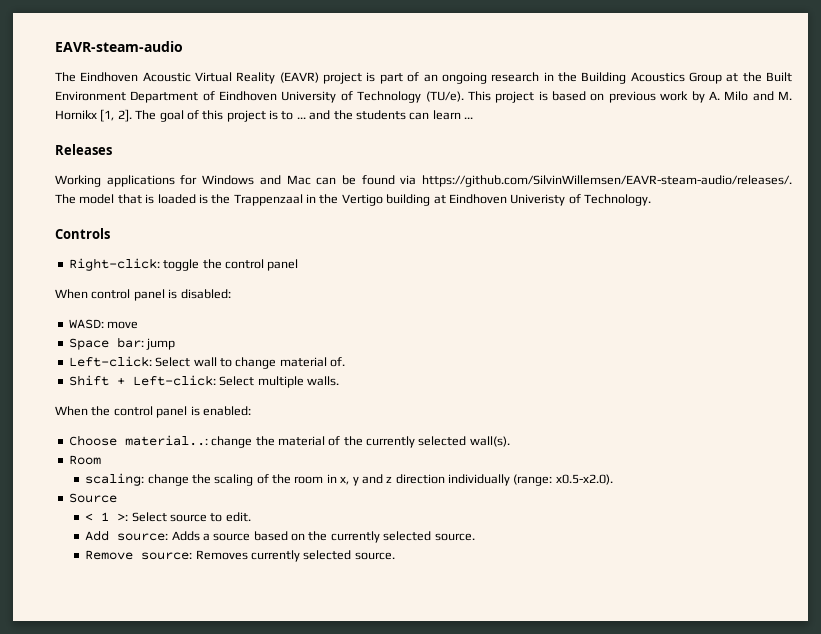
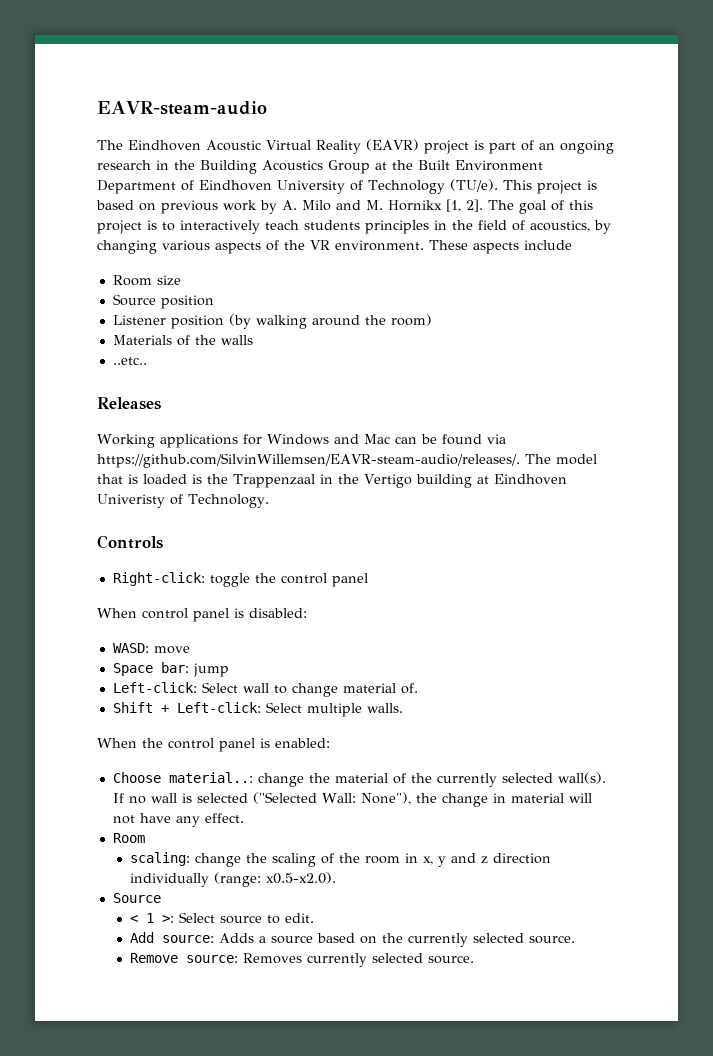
[296,110,473,120] ... and the students can learn ... -> [180,220,611,234] [97,240,572,254] [112,275,181,286] [112,294,214,309] [112,314,432,329] [112,335,253,346] [112,357,147,365] interactively teach students principles in the field of acoustics, by changing various aspects of the VR environment. These aspects include // Room size // Source position // Listener position (by walking around the room) // Materials of the walls // ..etc..
(510, 441) none -> [112,792,592,807] [112,813,244,827] If no wall is selected ("Selected Wall: None"), the change in material will not have any effect.

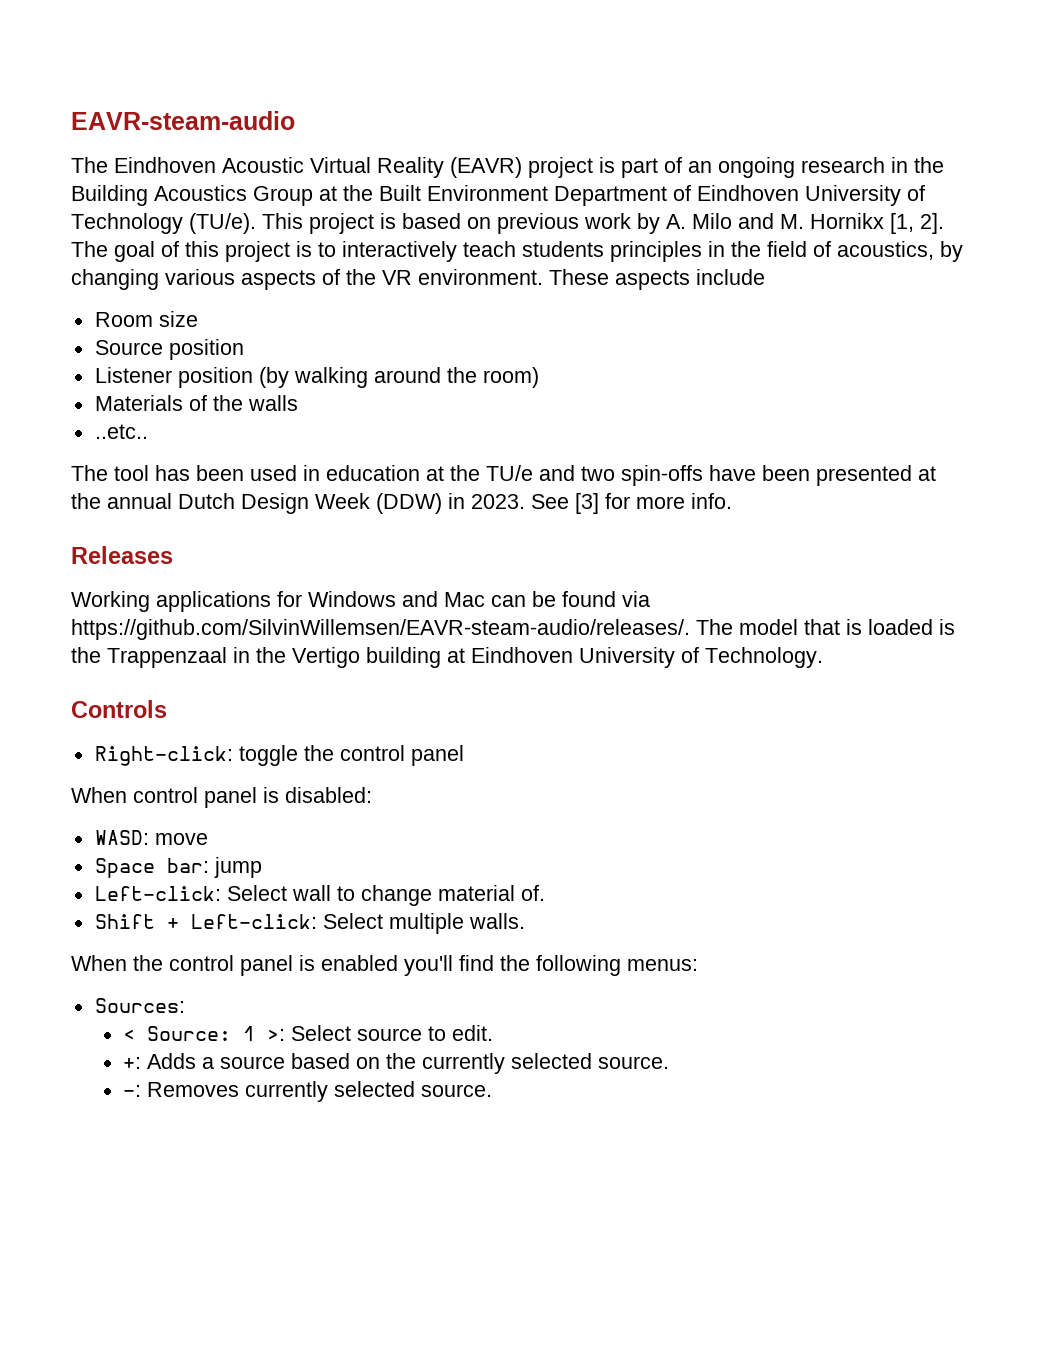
(147, 361) none -> [71,465,936,486] [71,493,732,514] // The tool has been used in education at the TU/e and two spin-offs have been presented at the annual Dutch Design Week (DDW) in 2023. See [3] for more info.
[97,494,165,508] Univeristy -> [579,647,675,668] University
[275,738,330,748] [112,772,606,787] [112,792,592,807] [112,813,244,827] [112,833,145,843] [130,852,552,867] [130,872,337,887] [112,893,161,903] enabled: // Choose material..: change the material of the currently selected wall(s). If no wall is selected ("Selected Wall: None"), the change in material will not have any effect. // Room // scaling: change the scaling of the room in x, y and z direction individually (range: x0.5-x2.0). // Source -> [321,955,698,976] [94,998,185,1013] enabled you'll find the following menus: // Sources:
(139, 919) none -> [147,1026,232,1041] Source:
[130,932,215,943] Add source: -> [123,1057,142,1069] +:
[130,953,239,963] Remove source: -> [123,1085,142,1097] -:

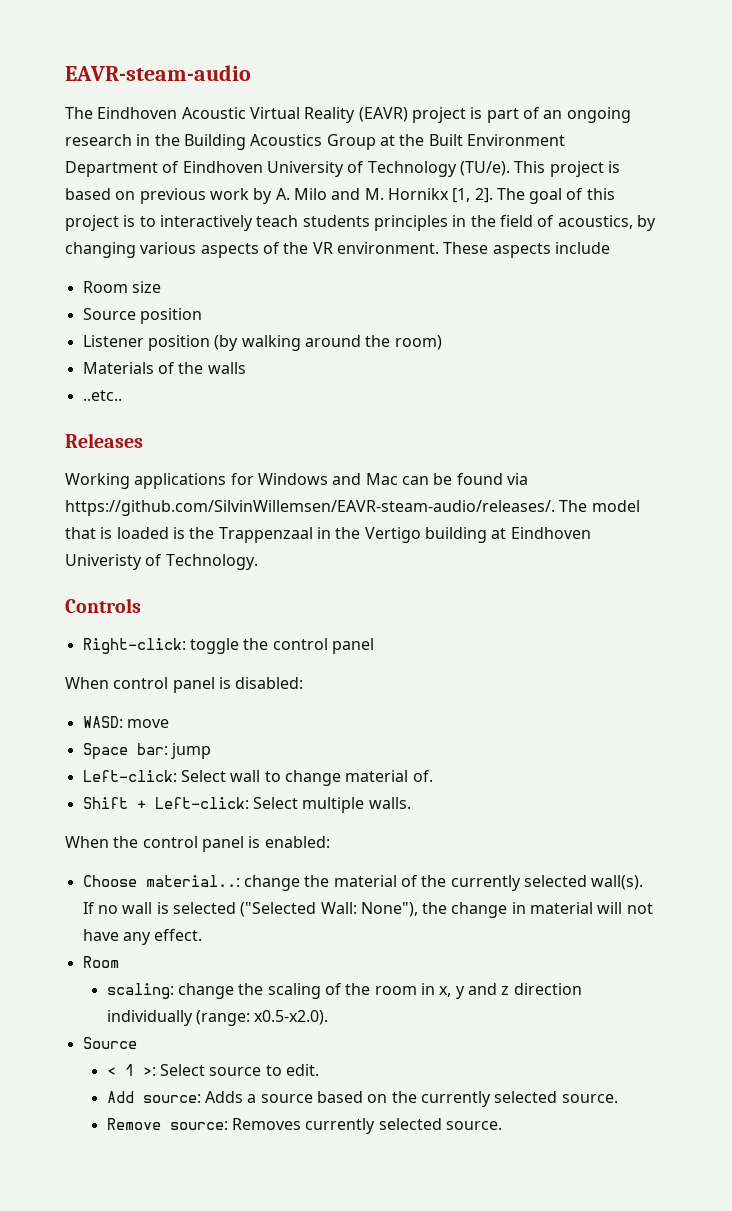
[71,465,936,486] [71,493,732,514] // The tool has been used in education at the TU/e and two spin-offs have been presented at the annual Dutch Design Week (DDW) in 2023. See [3] for more info. -> (122, 395) none
[579,647,675,668] University -> [65,554,142,570] Univeristy
[321,955,698,976] [94,998,185,1013] enabled you'll find the following menus: // Sources: -> [264,836,330,848] [82,875,644,891] [82,902,653,918] [82,929,203,945] [82,956,119,968] [106,983,582,999] [106,1010,329,1026] [82,1037,137,1049] enabled: // Choose material..: change the material of the currently selected wall(s). If no wall is selected ("Selected Wall: None"), the change in material will not have any effect. // Room // scaling: change the scaling of the room in x, y and z direction individually (range: x0.5-x2.0). // Source
[147,1026,232,1041] Source: -> (116, 1071) none
[123,1057,142,1069] +: -> [106,1091,201,1103] Add source:
[123,1085,142,1097] -: -> [106,1118,228,1130] Remove source:

